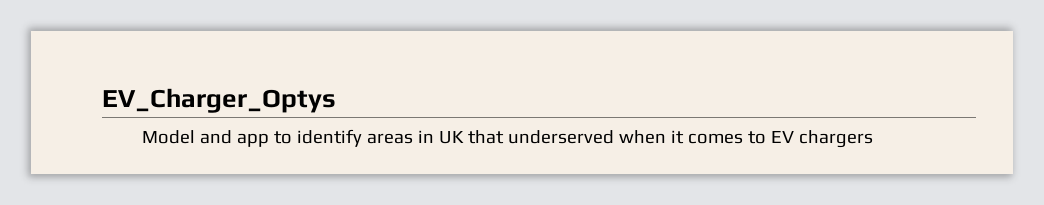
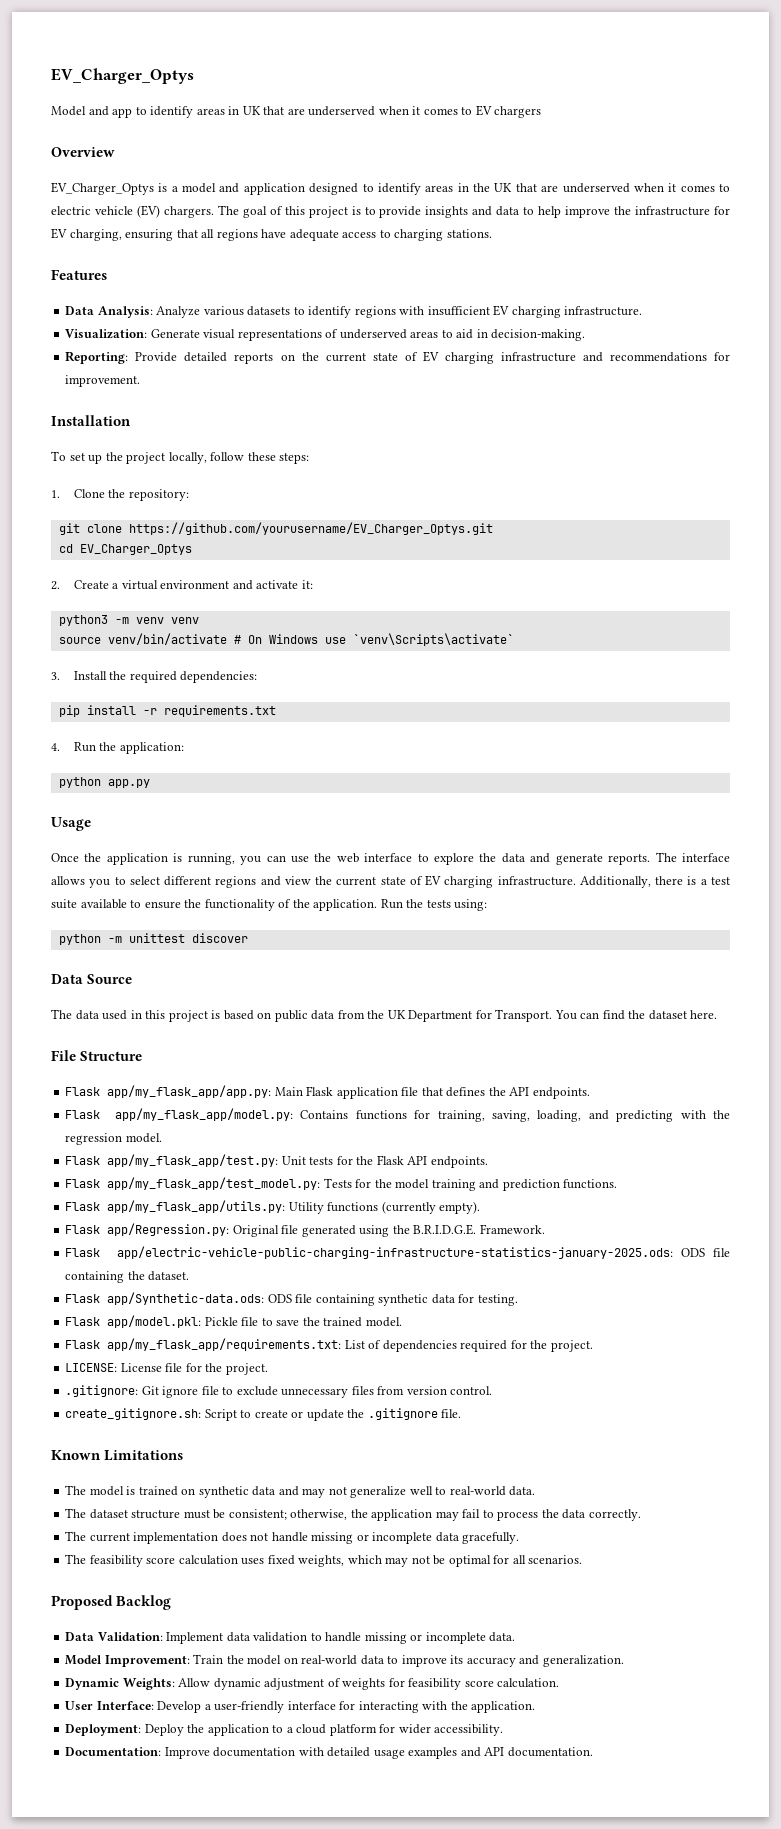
(505, 137) none -> [287,108,305,115] are
(874, 139) none -> [51,147,115,157] [51,182,730,195] [51,205,730,218] [51,228,492,241] [51,269,107,280] [65,305,643,318] [65,329,586,341] [65,351,730,364] [65,375,141,387] [51,415,131,426] [51,451,310,464] [51,489,189,501] [58,522,493,535] [58,544,192,555] [51,580,313,590] [58,615,199,626] [58,633,514,646] [51,671,258,683] [58,705,276,717] [51,742,184,754] [58,777,150,788] [51,817,91,831] [51,852,731,865] [51,875,730,888] [51,899,488,911] [58,933,248,945] [51,974,133,984] [51,1009,718,1022] [51,1050,143,1061] [65,1085,590,1099] [65,1108,731,1122] [65,1133,162,1145] [65,1154,488,1168] [65,1177,618,1191] [65,1200,481,1214] [65,1223,545,1237] [65,1246,730,1259] [65,1271,190,1283] [65,1292,518,1306] [65,1315,402,1328] [65,1338,593,1352] [65,1363,268,1375] [65,1385,493,1398] [65,1408,462,1421] [51,1450,184,1461] [65,1485,536,1498] [65,1508,641,1521] [65,1531,520,1544] [65,1554,583,1567] [51,1595,172,1610] [65,1632,516,1644] [65,1654,624,1667] [65,1678,560,1690] [65,1701,536,1713] [65,1724,504,1736] [65,1747,593,1759] // Overview // EV_Charger_Optys is a model and application designed to identify areas in the UK that are underserved when it comes to electric vehicle (EV) chargers. The goal of this project is to provide insights and data to help improve the infrastructure for EV charging, ensuring that all regions have adequate access to charging stations. // Features // Data Analysis: Analyze various datasets to identify regions with insufficient EV charging infrastructure. // Visualization: Generate visual representations of underserved areas to aid in decision-making. // Reporting: Provide detailed reports on the current state of EV charging infrastructure and recommendations for improvement. // Installation // To set up the project locally, follow these steps: // 1. Clone the repository: // git clone https://github.com/yourusername/EV_Charger_Optys.git // cd EV_Charger_Optys // 2. Create a virtual environment and activate it: // python3 -m venv venv // source venv/bin/activate # On Windows use `venv\Scripts\activate` // 3. Install the required dependencies: // pip install -r requirements.txt // 4. Run the application: // python app.py // Usage // Once the application is running, you can use the web interface to explore the data and generate reports. The interface allows you to select different regions and view the current state of EV charging infrastructure. Additionally, there is a test suite available to ensure the functionality of the application. Run the tests using: // python -m unittest discover // Data Source // The data used in this project is based on public data from the UK Department for Transport. You can find the dataset here. // File Structure // Flask app/my_flask_app/app.py: Main Flask application file that defines the API endpoints. // Flask app/my_flask_app/model.py: Contains functions for training, saving, loading, and predicting with the regression model. // Flask app/my_flask_app/test.py: Unit tests for the Flask API endpoints. // Flask app/my_flask_app/test_model.py: Tests for the model training and prediction functions. // Flask app/my_flask_app/utils.py: Utility functions (currently empty). // Flask app/Regression.py: Original file generated using the B.R.I.D.G.E. Framework. // Flask app/electric-vehicle-public-charging-infrastructure-statistics-january-2025.ods: ODS file containing the dataset. // Flask app/Synthetic-data.ods: ODS file containing synthetic data for testing. // Flask app/model.pkl: Pickle file to save the trained model. // Flask app/my_flask_app/requirements.txt: List of dependencies required for the project. // LICENSE: License file for the project. // .gitignore: Git ignore file to exclude unnecessary files from version control. // create_gitignore.sh: Script to create or update the .gitignore file. // Known Limitations // The model is trained on synthetic data and may not generalize well to real-world data. // The dataset structure must be consistent; otherwise, the application may fail to process the data correctly. // The current implementation does not handle missing or incomplete data gracefully. // The feasibility score calculation uses fixed weights, which may not be optimal for all scenarios. // Proposed Backlog // Data Validation: Implement data validation to handle missing or incomplete data. // Model Improvement: Train the model on real-world data to improve its accuracy and generalization. // Dynamic Weights: Allow dynamic adjustment of weights for feasibility score calculation. // User Interface: Develop a user-friendly interface for interacting with the application. // Deployment: Deploy the application to a cloud platform for wider accessibility. // Documentation: Improve documentation with detailed usage examples and API documentation.

